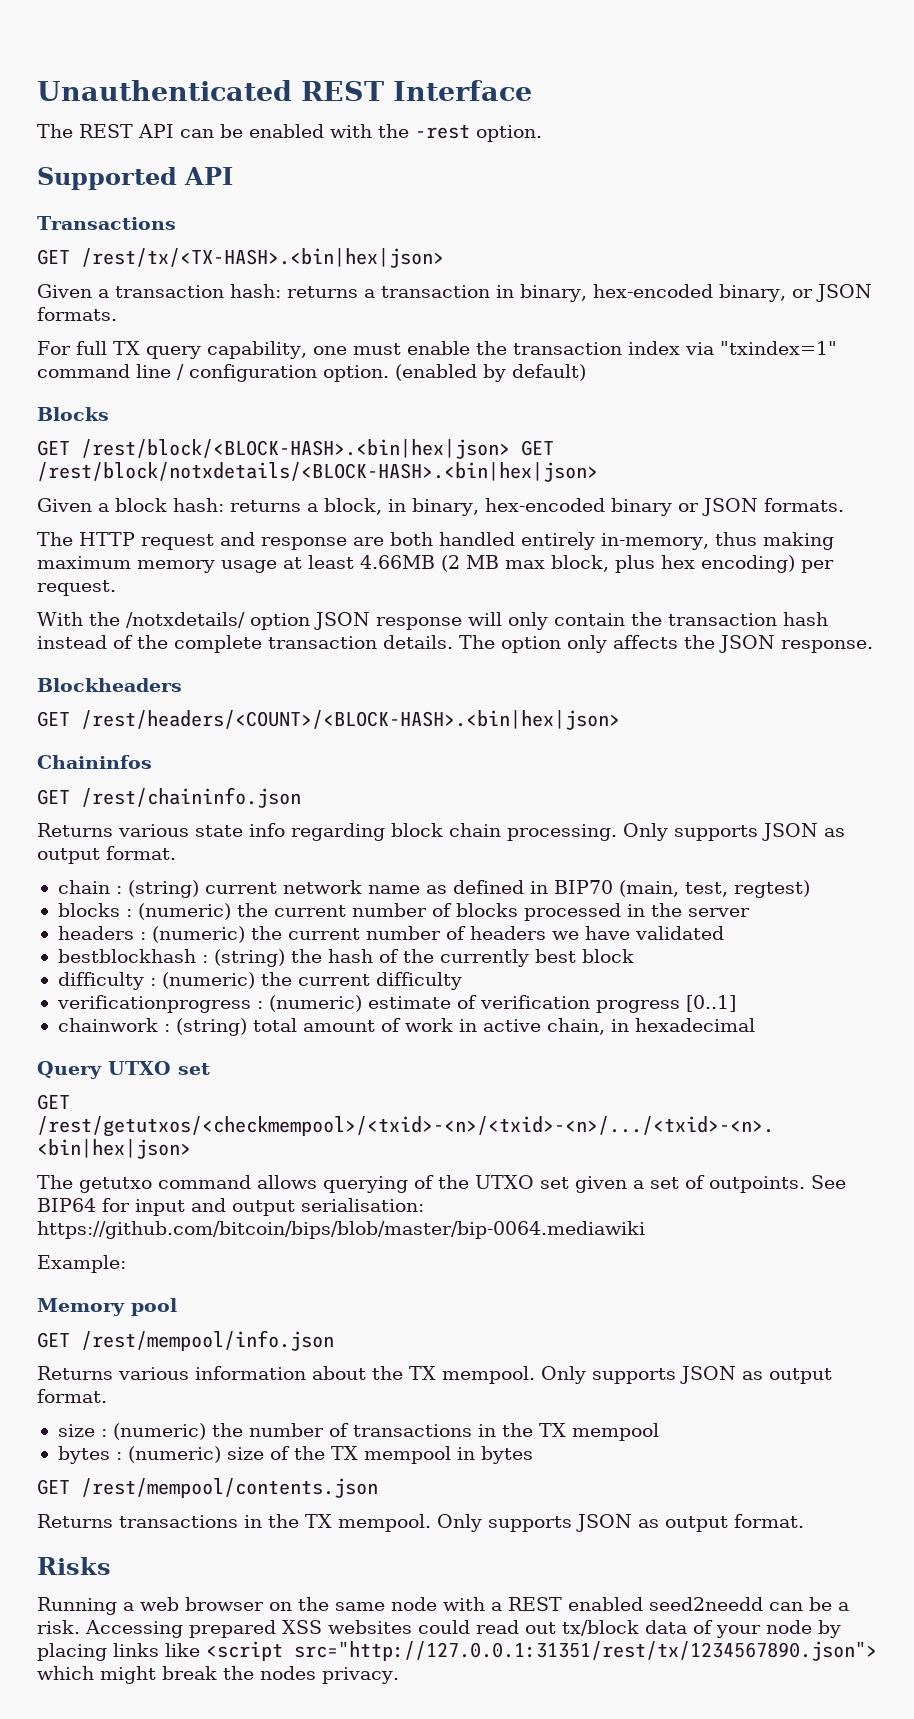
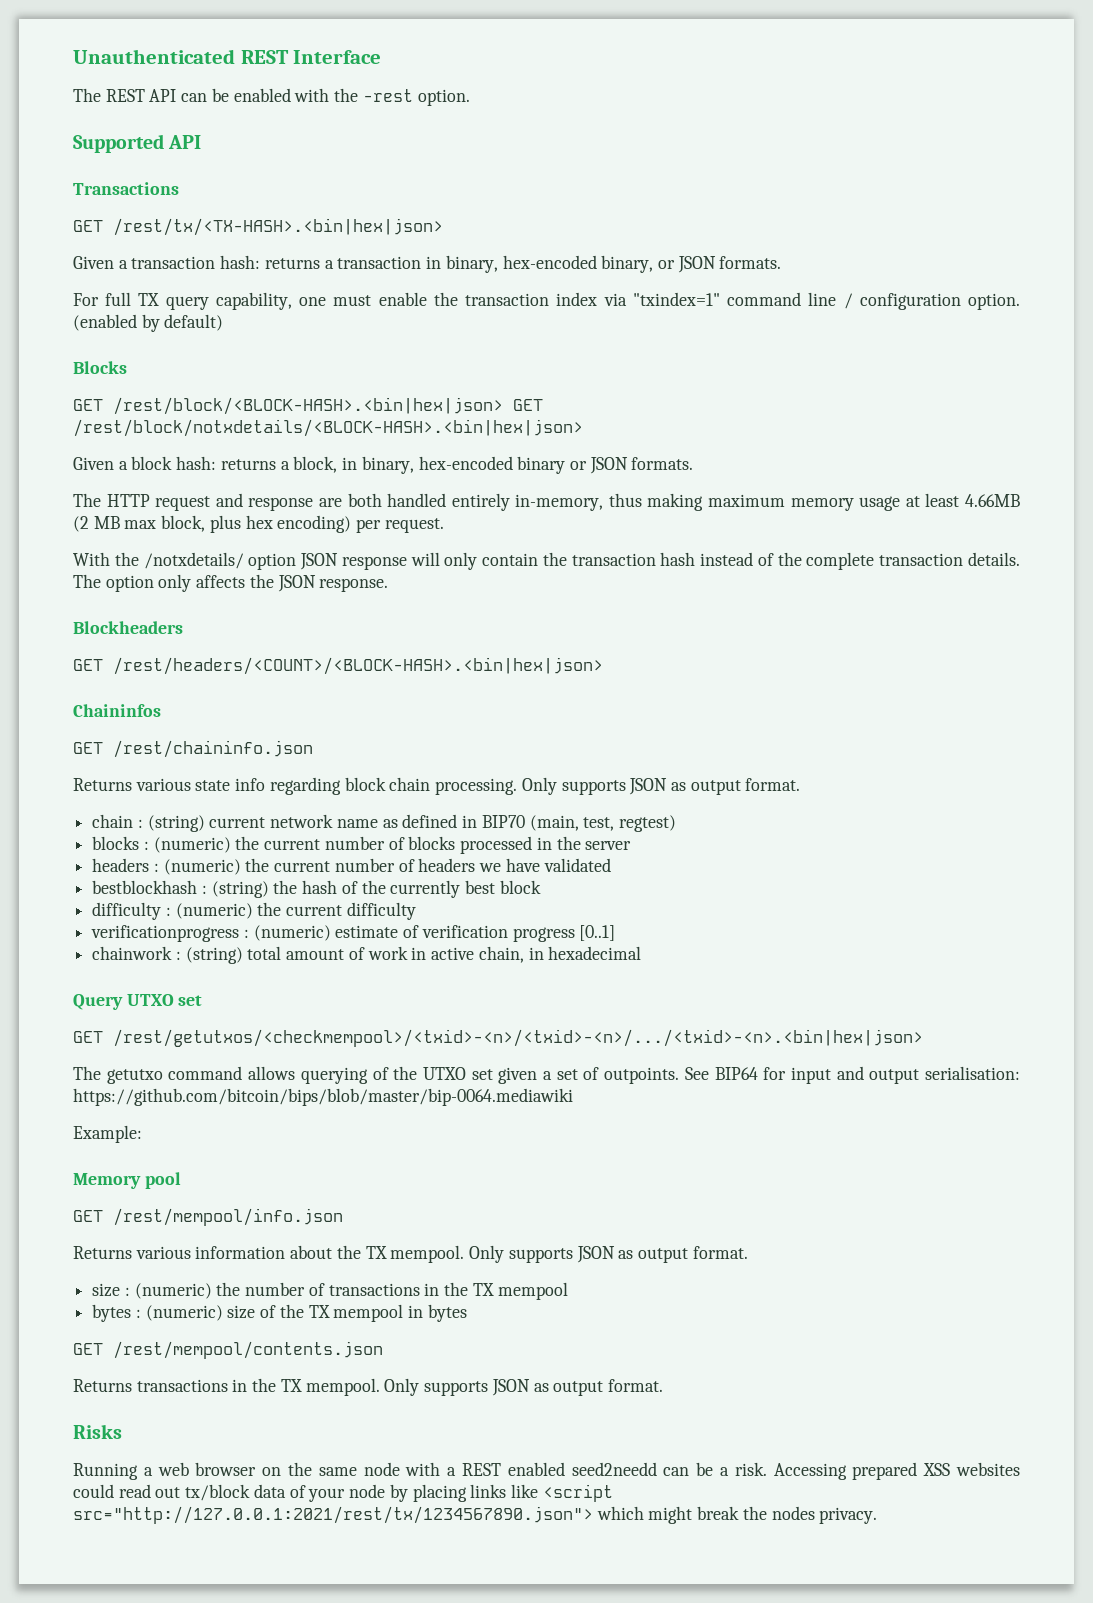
[294,1641,877,1661] src="http://127.0.0.1:31351/rest/tx/1234567890.json"> -> [73,1506,593,1524] src="http://127.0.0.1:2021/rest/tx/1234567890.json">

